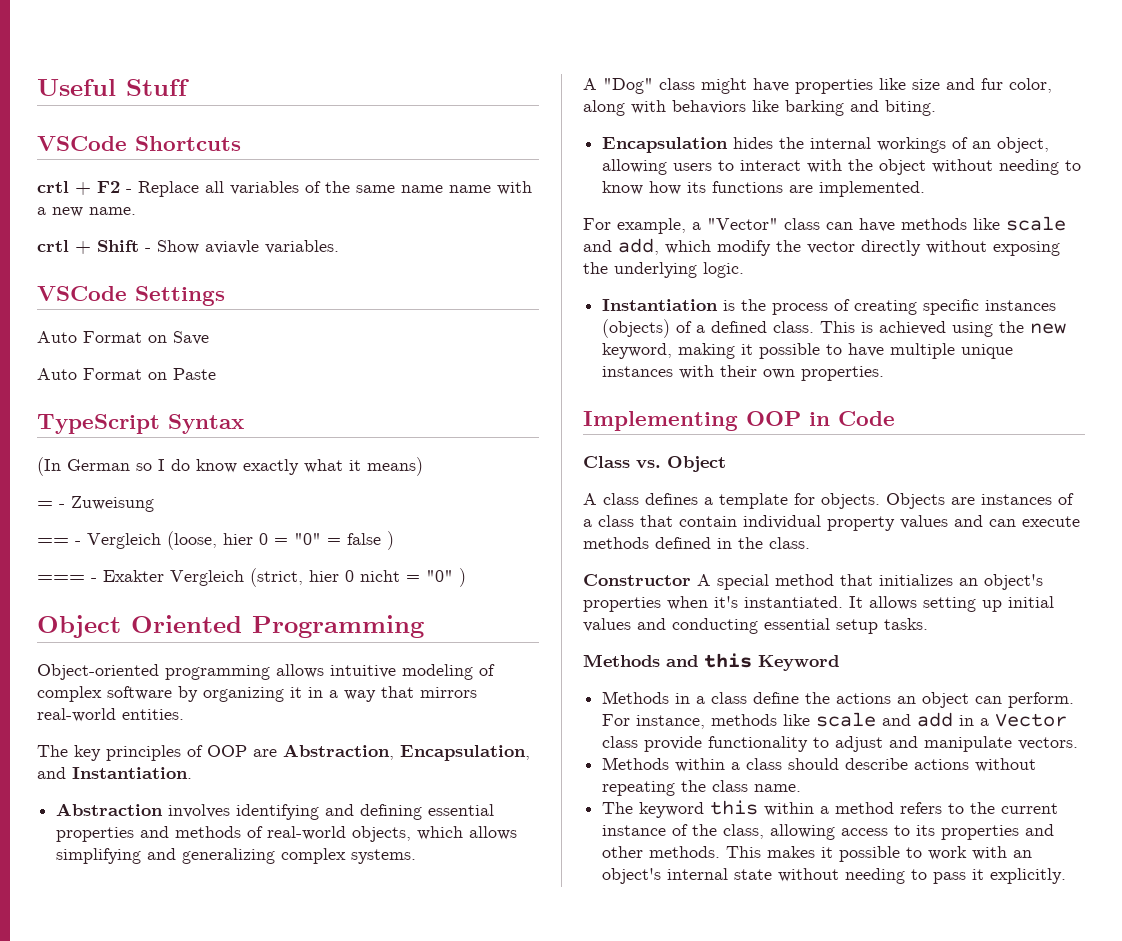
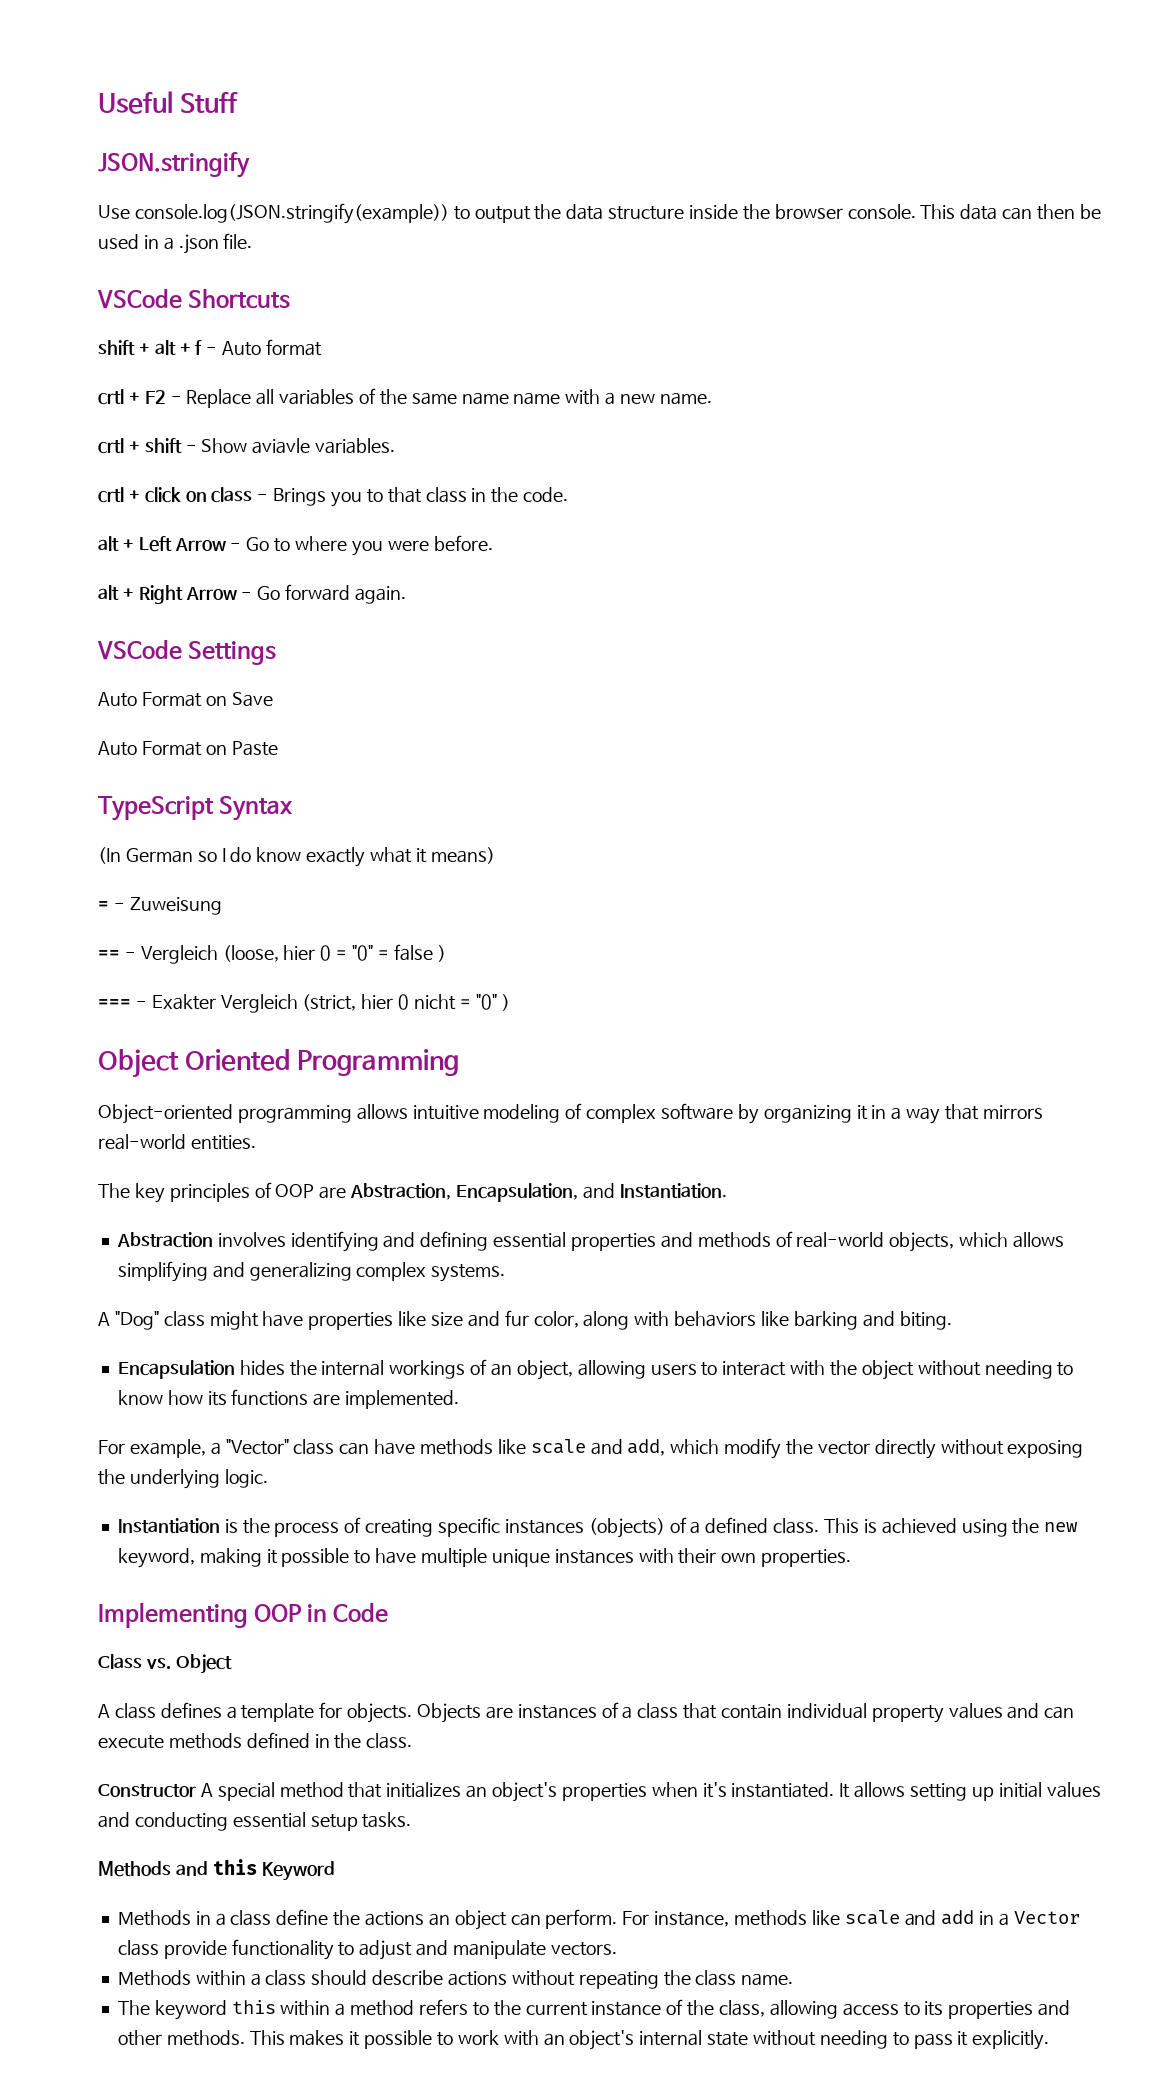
[37,136,241,151] VSCode Shortcuts -> [98,152,250,178] [98,203,1101,224] [98,233,253,254] [97,289,291,309] [98,339,323,356] JSON.stringify // Use console.log(JSON.stringify(example)) to output the data structure inside the browser console. This data can then be used in a .json file. // VSCode Shortcuts // shift + alt + f - Auto format
[97,240,139,252] Shift -> [144,438,182,453] shift
(339, 247) none -> [98,487,569,507] [98,535,493,556] [98,584,407,604] // crtl + click on class - Brings you to that class in the code. // alt + Left Arrow - Go to where you were before. // alt + Right Arrow - Go forward again.

